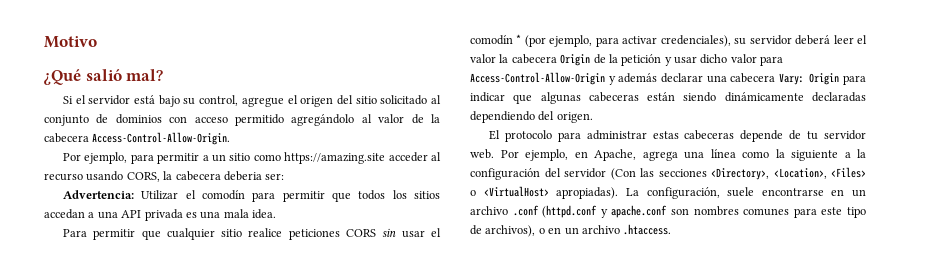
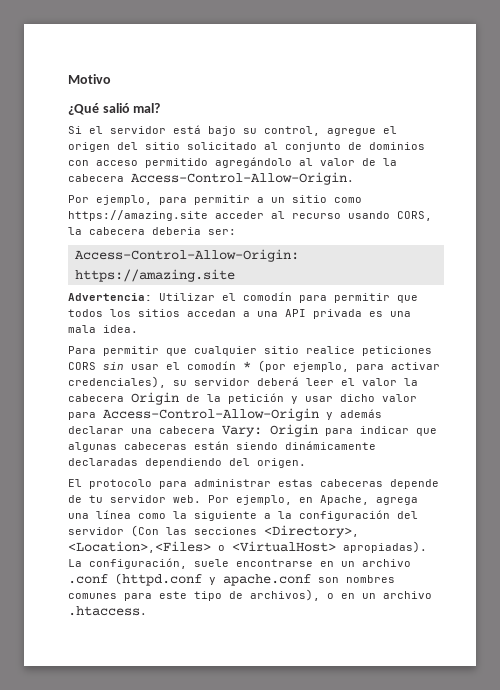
(285, 176) none -> [74,249,299,262] [74,269,235,282] // Access-Control-Allow-Origin: https://amazing.site
[773,167,866,179] <Location>, <Files> -> [68,541,211,553] <Location>,<Files>

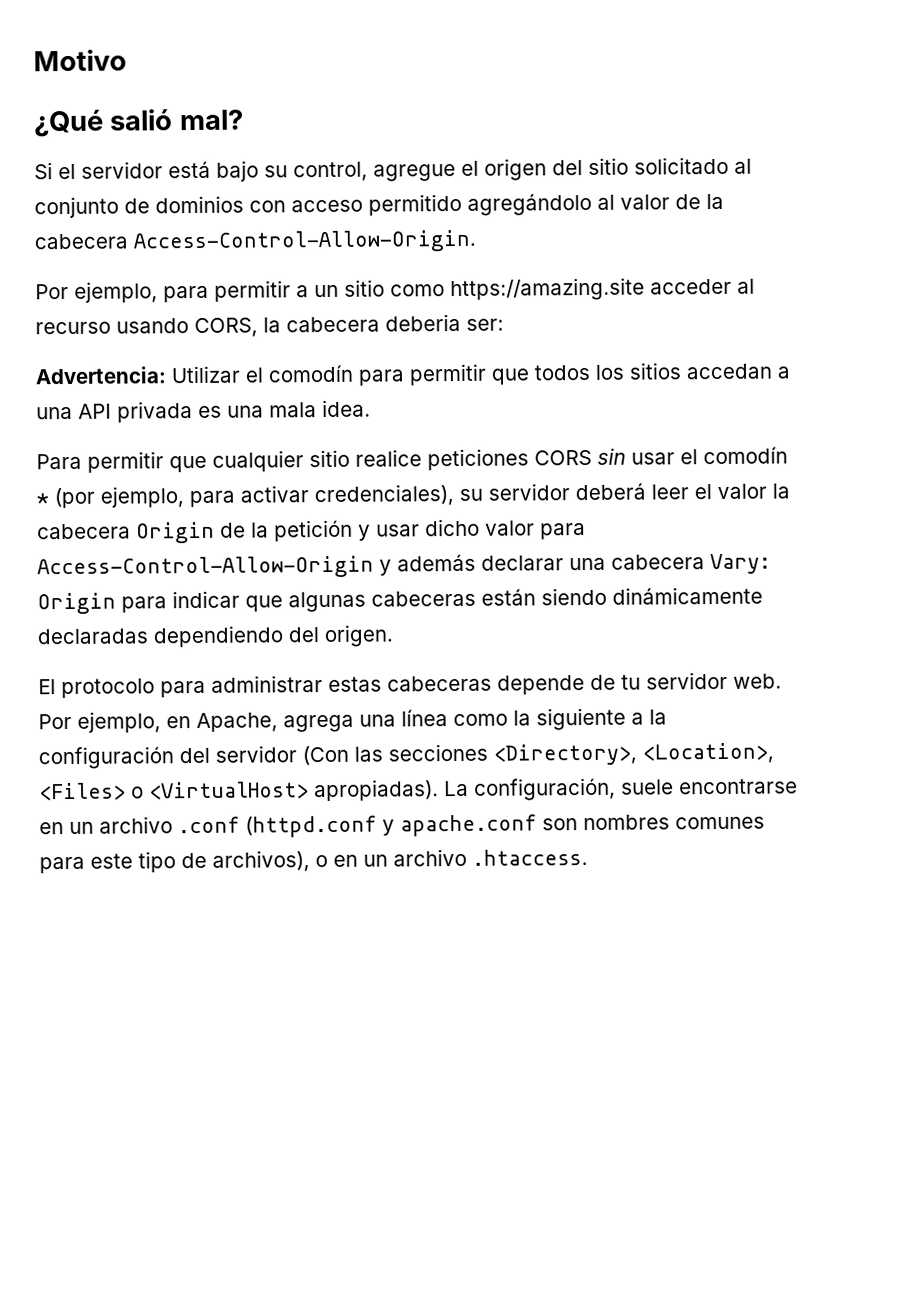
[74,249,299,262] [74,269,235,282] // Access-Control-Allow-Origin: https://amazing.site -> (504, 324) none
[68,541,211,553] <Location>,<Files> -> [642,742,774,764] [39,782,126,801] <Location>, <Files>

